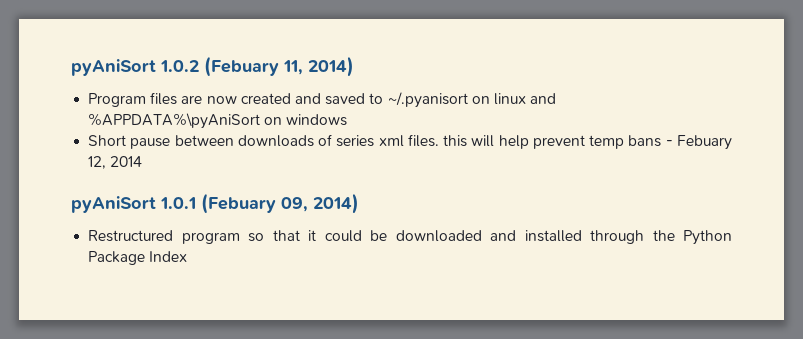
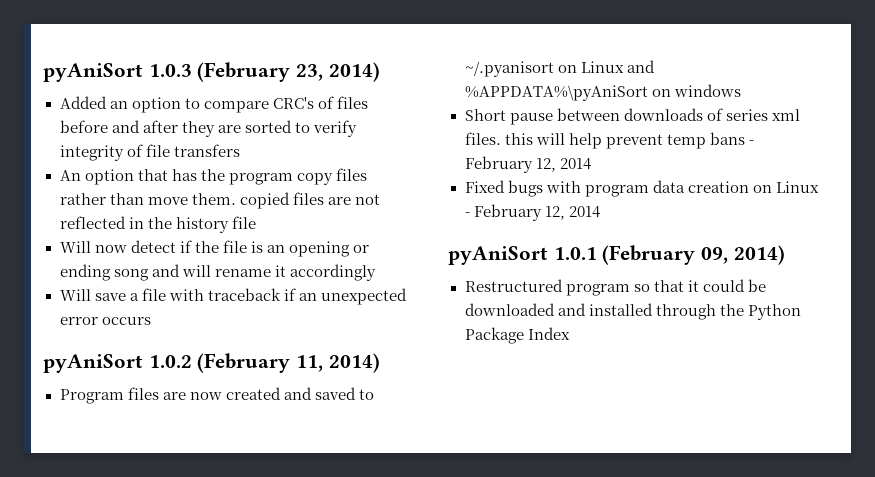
[71,56,279,77] pyAniSort 1.0.2 (Febuary -> [43,62,380,82] [59,96,368,113] [59,120,357,137] [59,144,240,161] [59,168,367,185] [59,192,380,209] [59,216,256,233] [59,240,369,257] [59,264,376,281] [59,288,407,305] [59,317,151,325] [43,353,291,373] pyAniSort 1.0.3 (February 23, 2014) // Added an option to compare CRC's of files before and after they are sorted to verify integrity of file transfers // An option that has the program copy files rather than move them. copied files are not reflected in the history file // Will now detect if the file is an opening or ending song and will rename it accordingly // Will save a file with traceback if an unexpected error occurs // pyAniSort 1.0.2 (February
[493,93,526,105] linux -> [580,61,624,73] Linux
[676,135,732,150] Febuary -> [464,156,591,173] [464,180,819,197] [464,204,542,221] February 12, 2014 // Fixed bugs with program data creation on Linux - February
[201,193,276,214] (Febuary -> [602,245,696,265] (February

